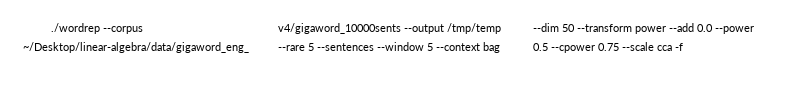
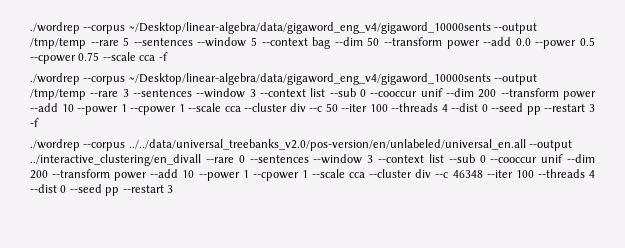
(683, 47) none -> [30,73,538,85] [30,88,596,100] [30,103,595,115] [30,118,39,127] [30,139,573,151] [30,154,595,166] [30,169,595,181] [30,184,173,196] // ./wordrep --corpus ~/Desktop/linear-algebra/data/gigaword_eng_v4/gigaword_10000sents --output /tmp/temp --rare 3 --sentences --window 3 --context list --sub 0 --cooccur unif --dim 200 --transform power --add 10 --power 1 --cpower 1 --scale cca --cluster div --c 50 --iter 100 --threads 4 --dist 0 --seed pp --restart 3 -f // ./wordrep --corpus ../../data/universal_treebanks_v2.0/pos-version/en/unlabeled/universal_en.all --output ../interactive_clustering/en_divall --rare 0 --sentences --window 3 --context list --sub 0 --cooccur unif --dim 200 --transform power --add 10 --power 1 --cpower 1 --scale cca --cluster div --c 46348 --iter 100 --threads 4 --dist 0 --seed pp --restart 3

